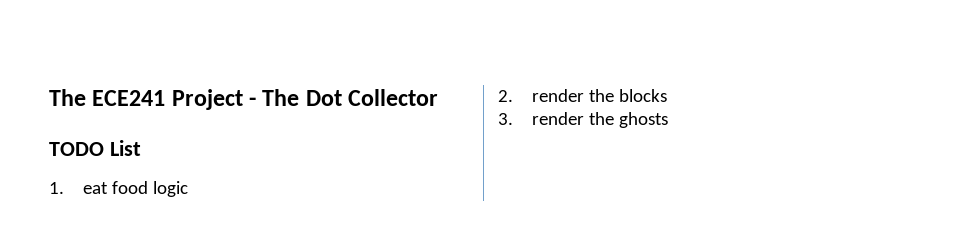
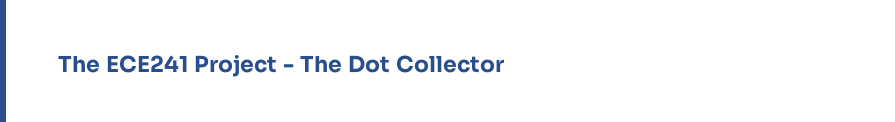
[49,140,141,156] [49,181,188,197] [498,89,667,102] [498,112,668,128] // TODO List // 1. eat food logic // 2. render the blocks // 3. render the ghosts -> (505, 64) none

